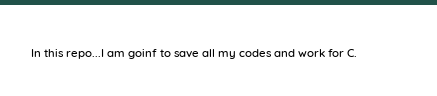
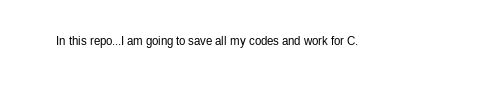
[128,49,158,59] goinf -> [145,36,173,48] going

